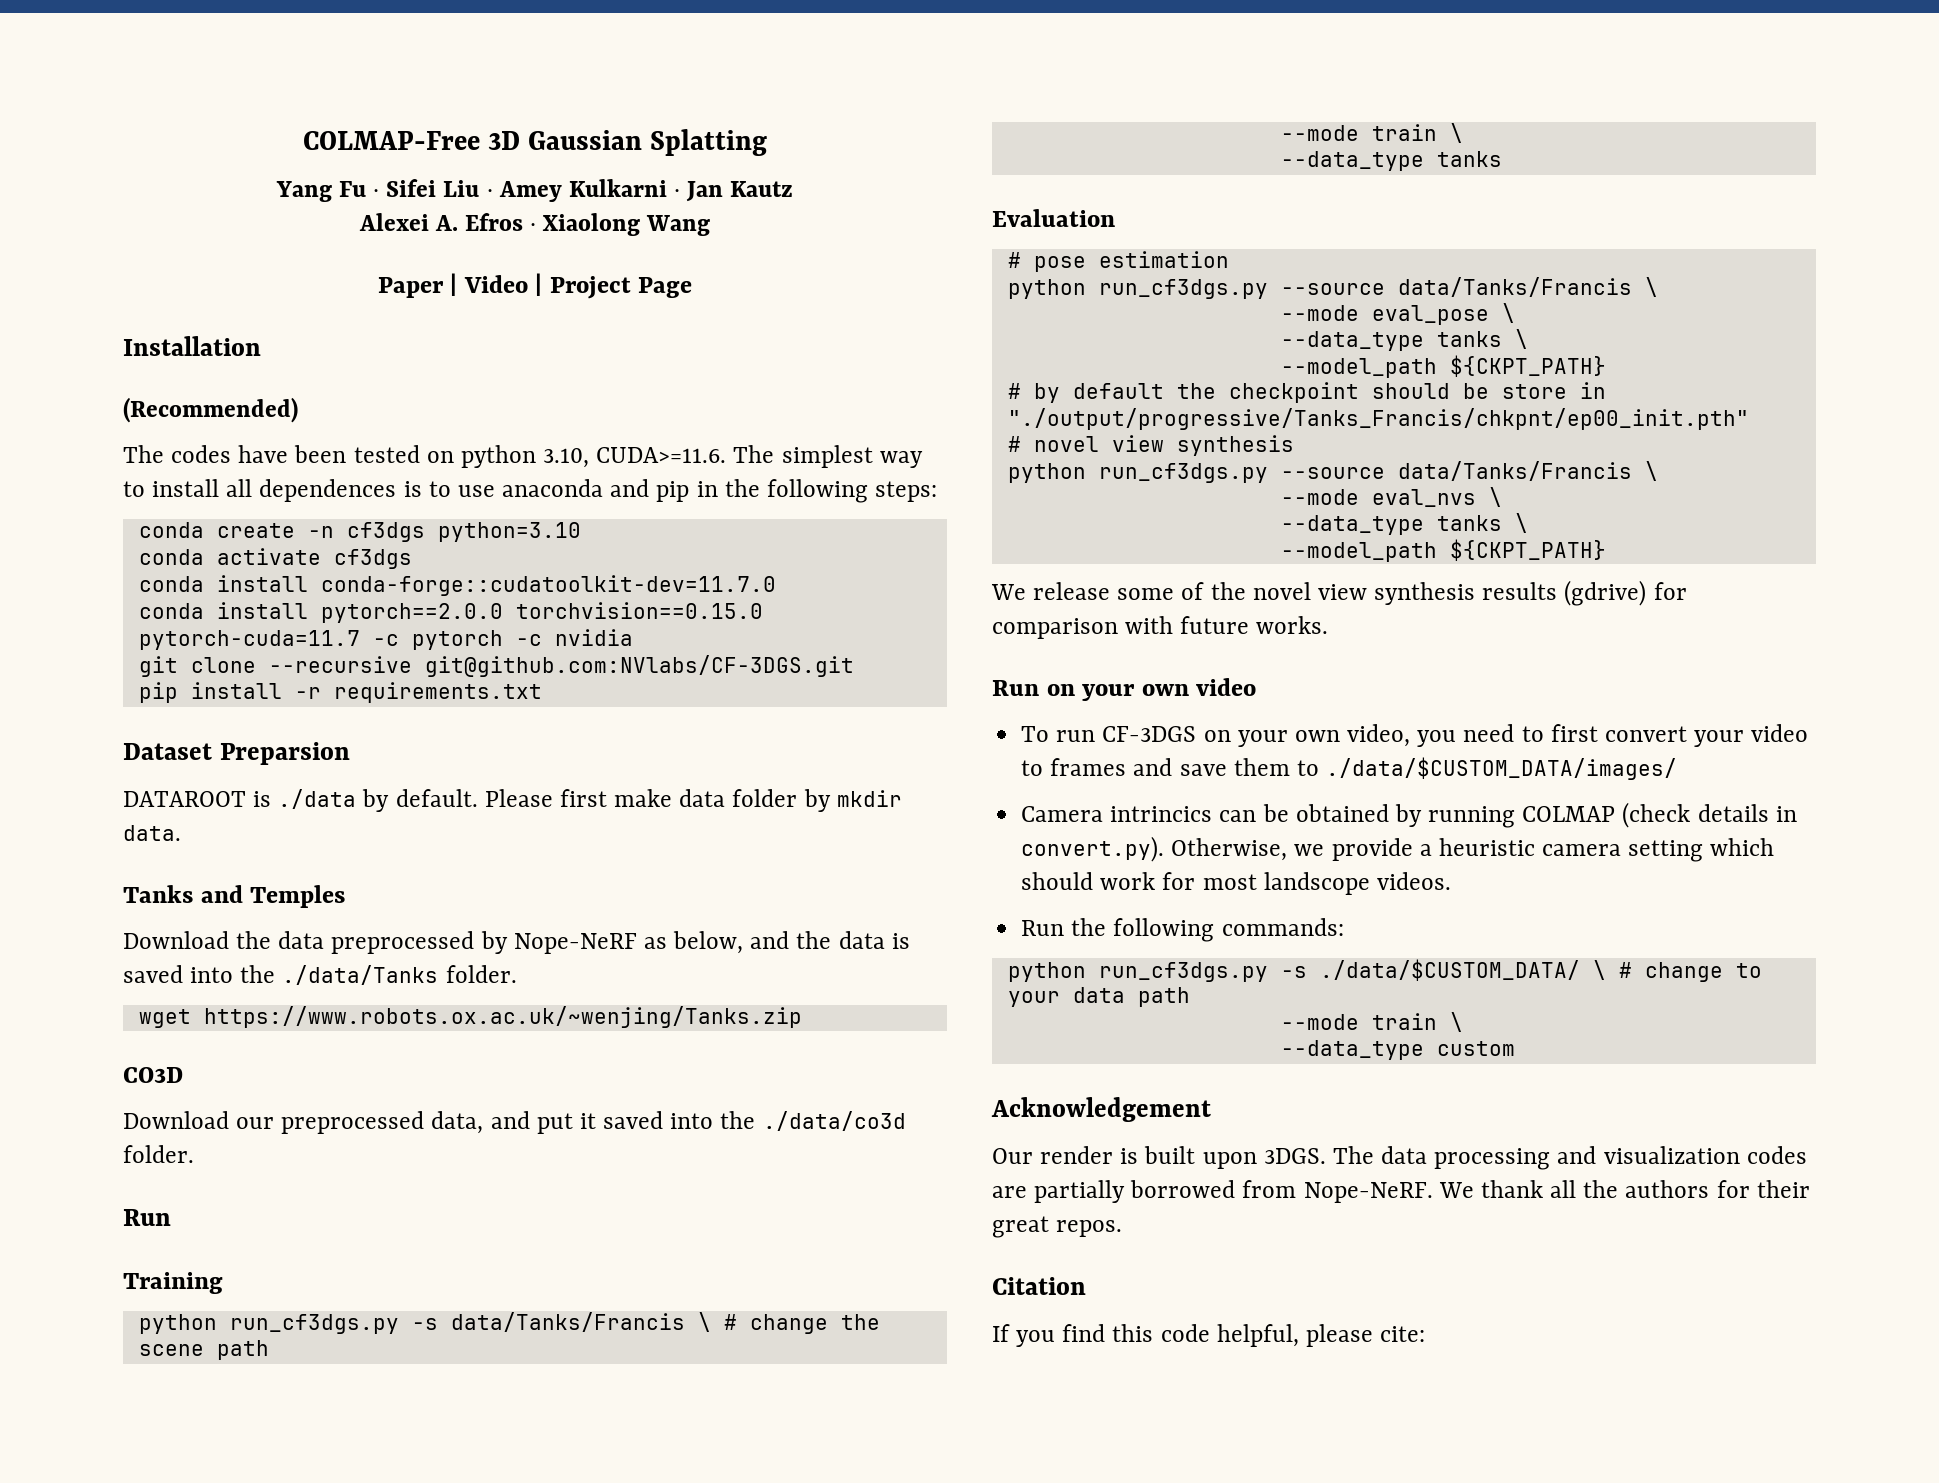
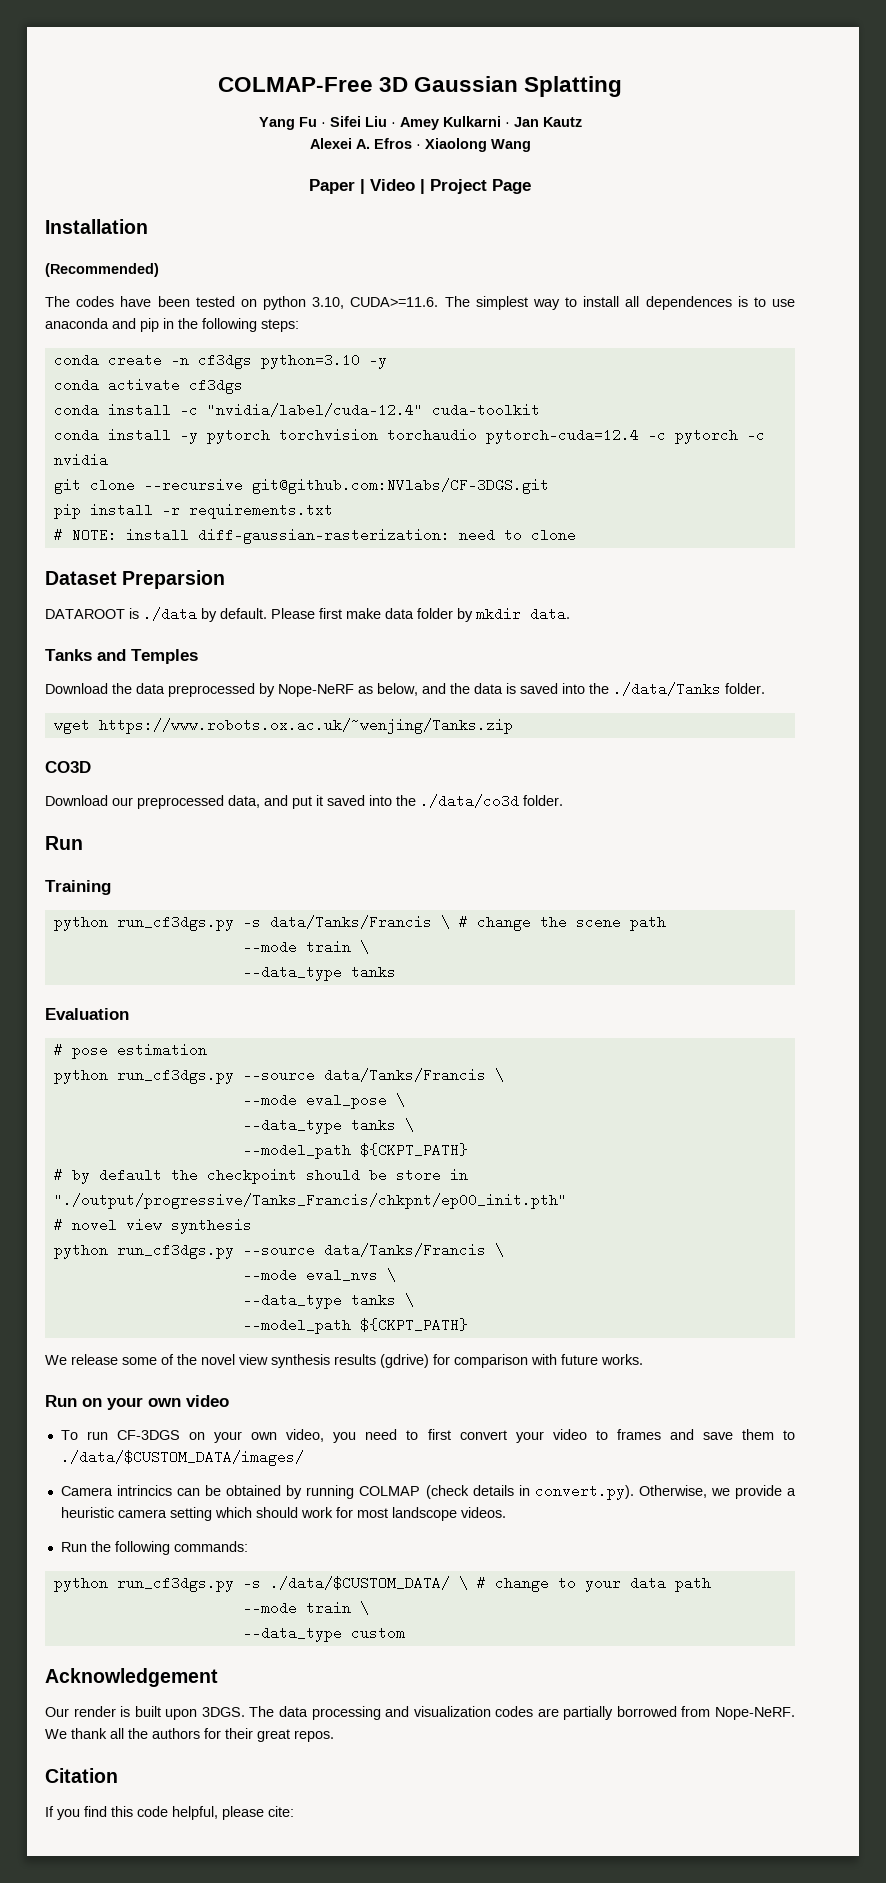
(581, 532) none -> [368,353,387,369] -y
[320,575,776,596] [138,602,763,623] [138,630,360,650] conda-forge::cudatoolkit-dev=11.7.0 // conda install pytorch==2.0.0 torchvision==0.15.0 pytorch-cuda=11.7 -> [179,403,540,417] [53,428,639,444] -c "nvidia/label/cuda-12.4" cuda-toolkit // conda install -y pytorch torchvision torchaudio pytorch-cuda=12.4
(542, 692) none -> [53,528,576,544] // # NOTE: install diff-gaussian-rasterization: need to clone

